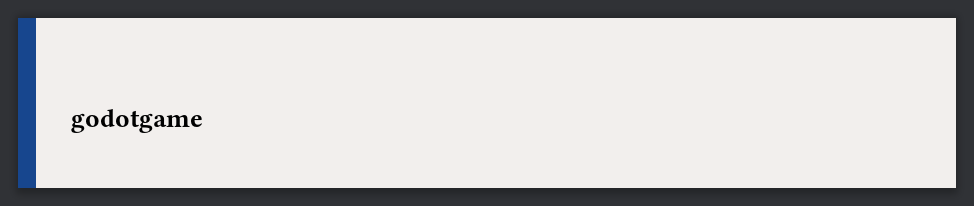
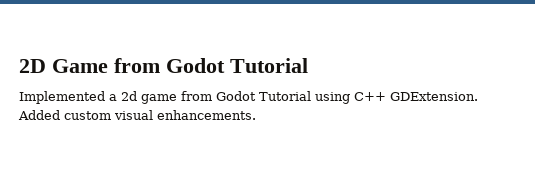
[71,109,203,133] godotgame -> [19,58,308,73] [19,91,478,104] [18,110,256,120] 2D Game from Godot Tutorial // Implemented a 2d game from Godot Tutorial using C++ GDExtension. Added custom visual enhancements.

